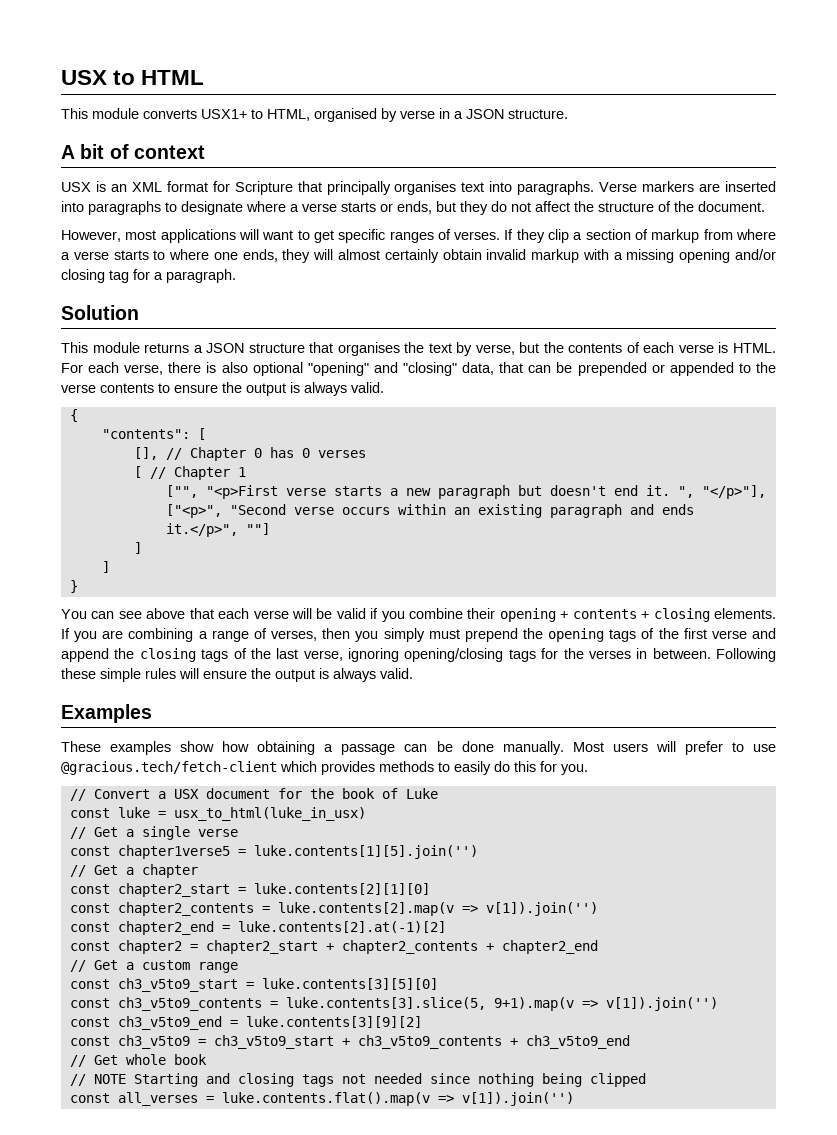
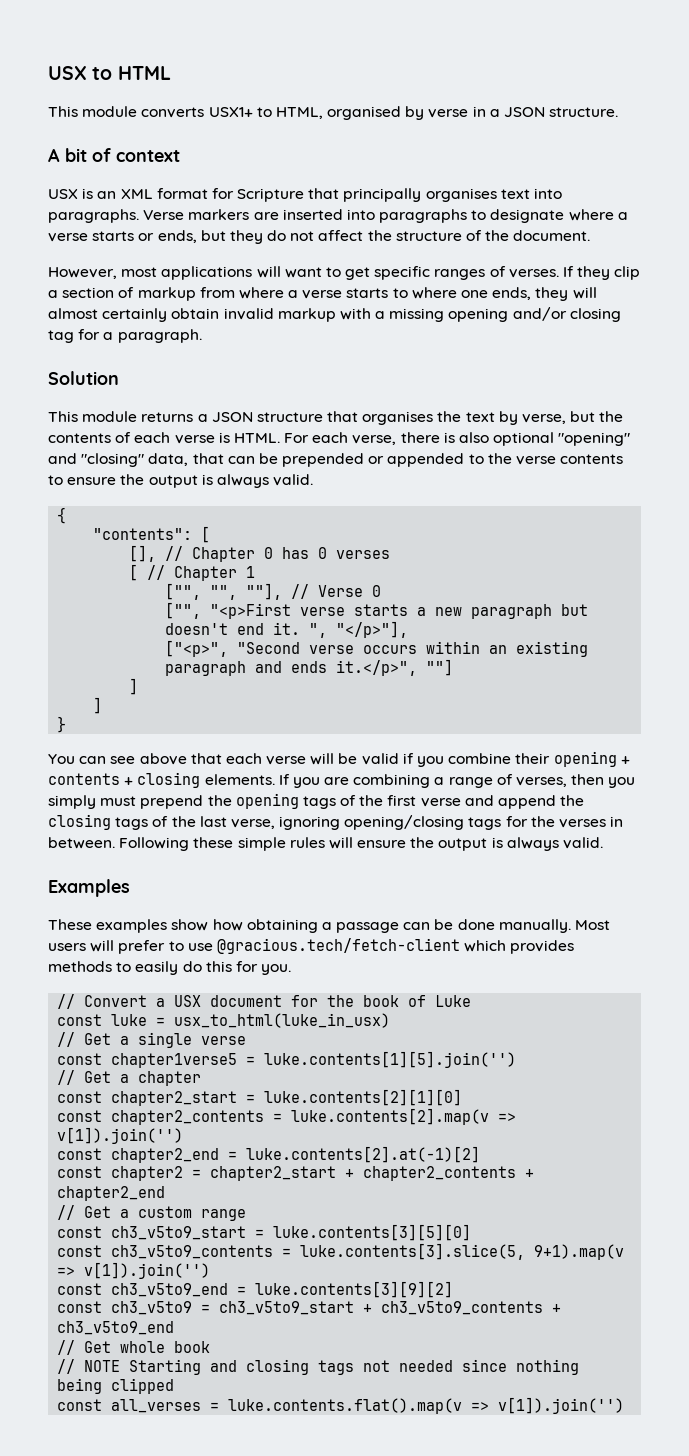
(246, 472) none -> [165,583,382,600] // ["", "", ""], // Verse 0

